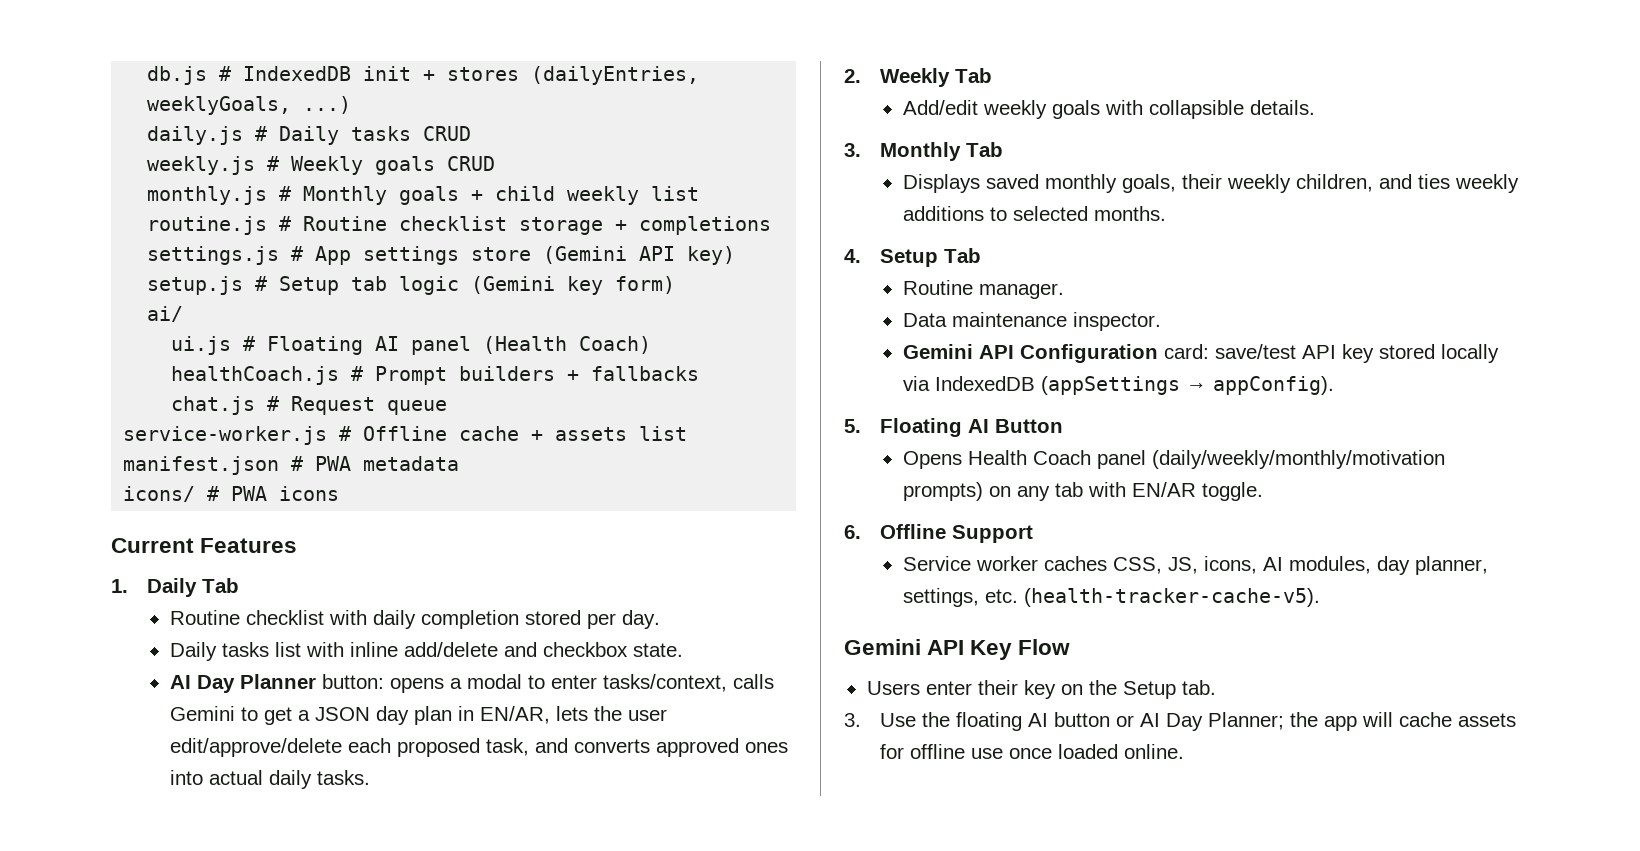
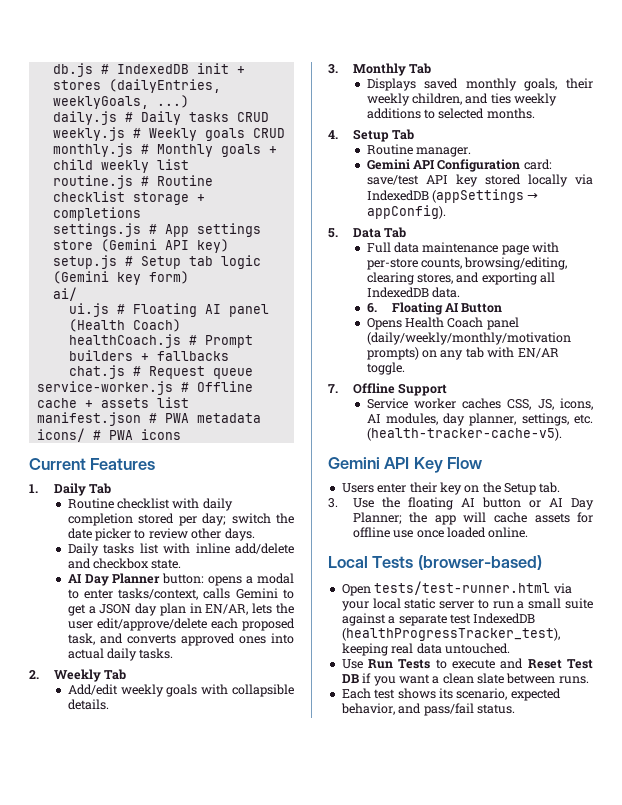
[621,610,660,629] day. -> [202,513,294,526] [67,528,255,541] day; switch the date picker to review other days.
[902,312,1161,331] // Data maintenance inspector. -> (472, 152) none
(861, 426) none -> [352,227,407,238] [366,242,560,255] [366,257,568,270] [366,272,556,285] [366,287,461,298] [366,303,377,313] Data Tab // Full data maintenance page with per-store counts, browsing/editing, clearing stores, and exporting all IndexedDB data. // 6.
[844,525,861,539] 6. -> [328,384,338,393] 7.
(1185, 751) none -> [328,555,542,570] [341,581,572,596] [341,598,593,611] [341,613,536,626] [341,628,560,641] [341,643,510,656] [341,658,593,669] [341,673,589,686] [341,688,561,701] [340,703,515,716] // Local Tests (browser-based) // Open tests/test-runner.html via your local static server to run a small suite against a separate test IndexedDB (healthProgressTracker_test), keeping real data untouched. // Use Run Tests to execute and Reset Test DB if you want a clean slate between runs. // Each test shows its scenario, expected behavior, and pass/fail status.

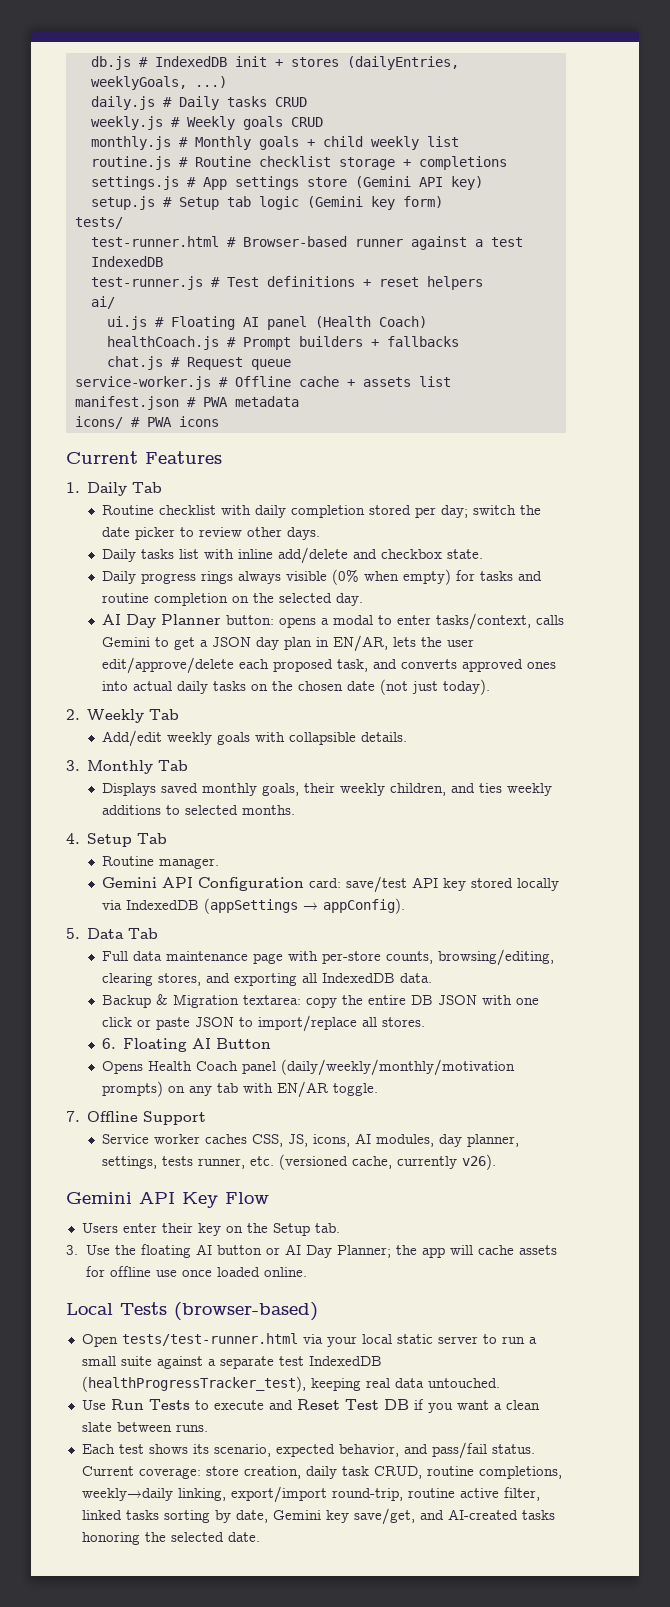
(189, 277) none -> [74,217,123,229] [90,236,523,250] [90,256,163,267] [90,276,483,290] // tests/ // test-runner.html # Browser-based runner against a test IndexedDB // test-runner.js # Test definitions + reset helpers
(182, 564) none -> [101,569,542,585] [101,593,363,606] // Daily progress rings always visible (0% when empty) for tasks and routine completion on the selected day.
[139,648,174,659] tasks. -> [212,679,490,695] tasks on the chosen date (not just today).
(461, 292) none -> [101,994,539,1008] [101,1015,425,1032] // Backup & Migration textarea: copy the entire DB JSON with one click or paste JSON to import/replace all stores.
[574,414,593,424] [366,428,562,441] etc. (health-tracker-cache-v5). -> [161,1154,496,1170] tests runner, etc. (versioned cache, currently v26).
(515, 709) none -> [81,1466,562,1479] [81,1486,540,1503] [81,1508,555,1525] [81,1532,260,1545] Current coverage: store creation, daily task CRUD, routine completions, weekly→daily linking, export/import round-trip, routine active filter, linked tasks sorting by date, Gemini key save/get, and AI-created tasks honoring the selected date.

